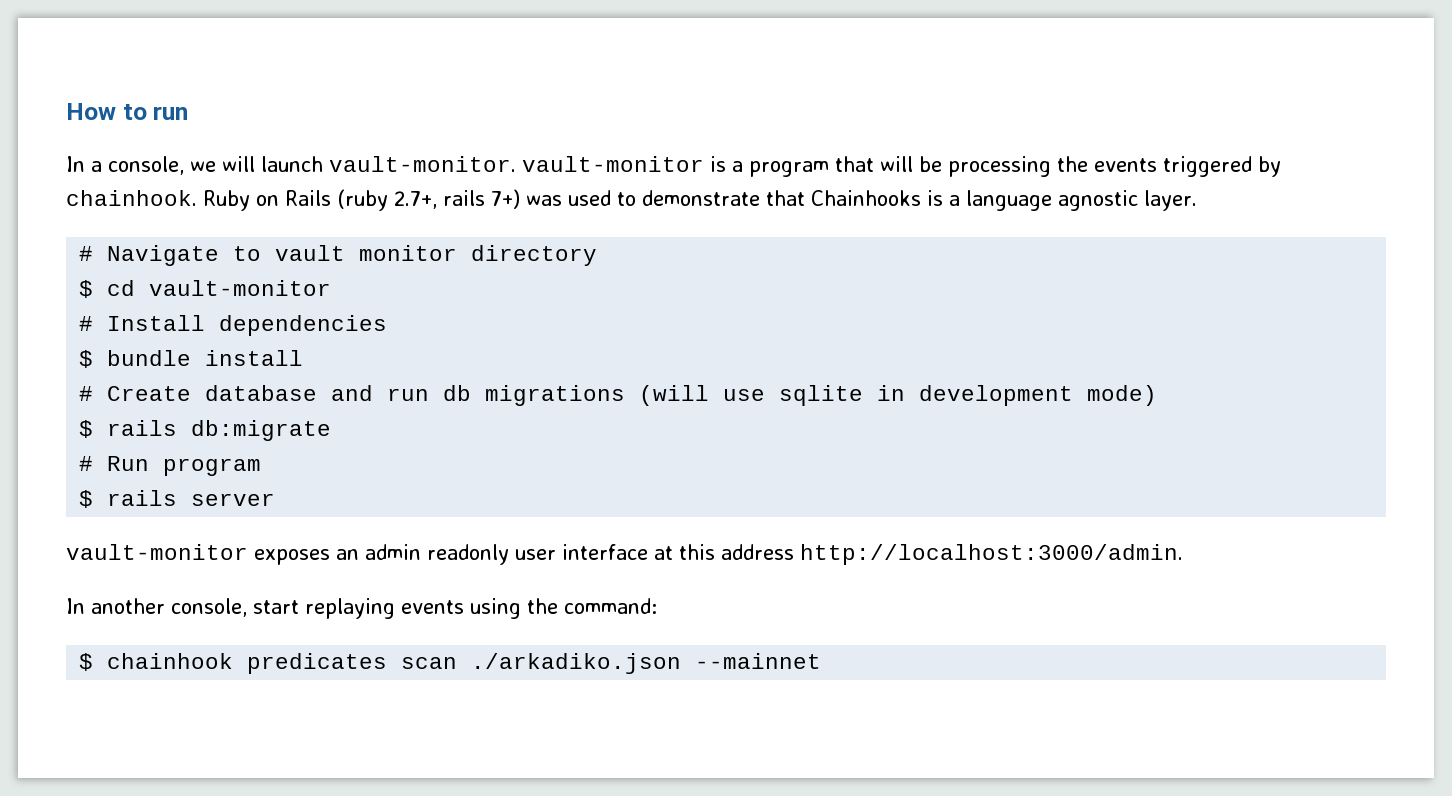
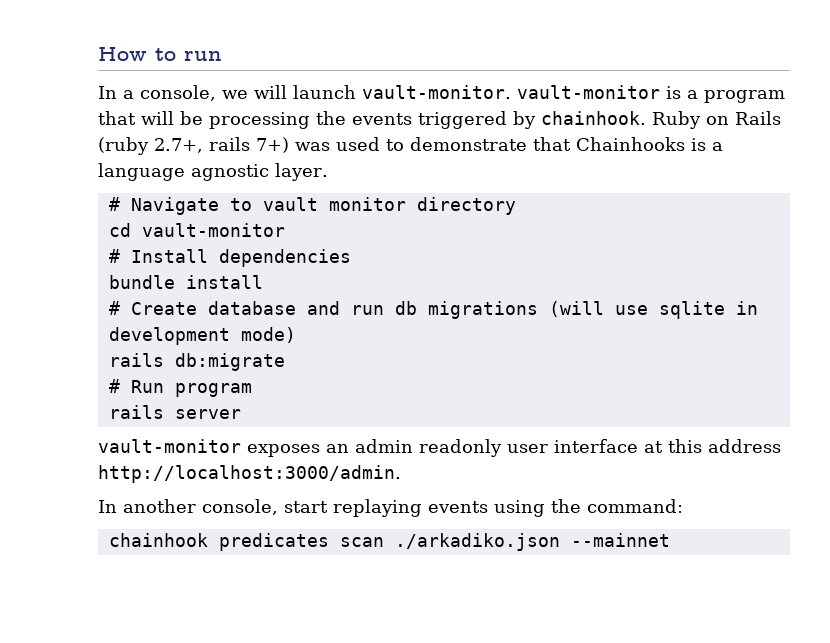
[79,280,94,298] $ -> (516, 206) none
[79,350,94,368] $ -> (351, 258) none
[79,420,94,438] $ -> (296, 335) none
[79,490,94,508] $ -> (252, 390) none
[79,653,94,671] $ -> (683, 506) none

